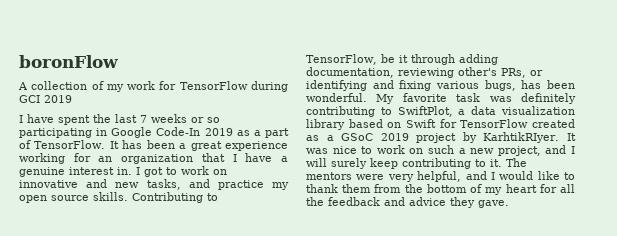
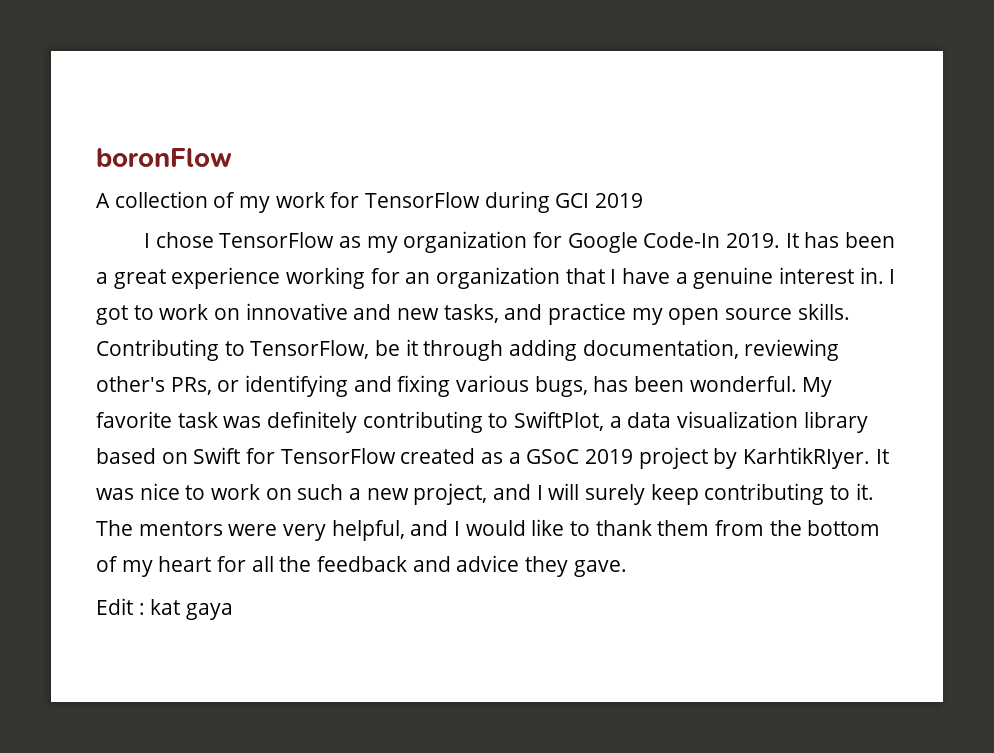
[27,114,220,125] [19,127,289,138] [19,140,106,149] have spent the last 7 weeks or so participating in Google Code-In 2019 as a part of TensorFlow. -> [155,231,780,253] chose TensorFlow as my organization for Google Code-In 2019.
(509, 204) none -> [96,598,234,620] // Edit : kat gaya

